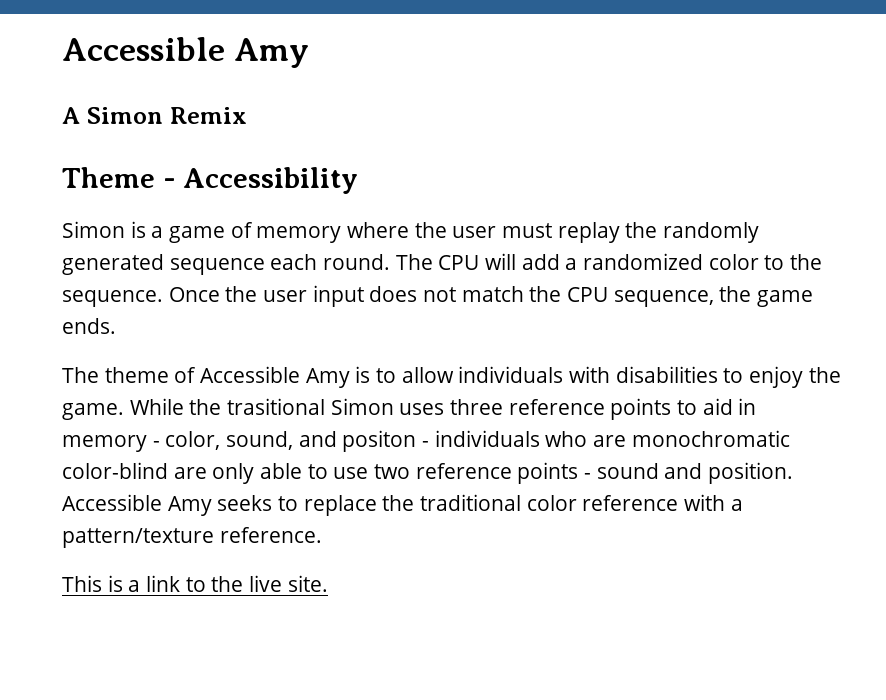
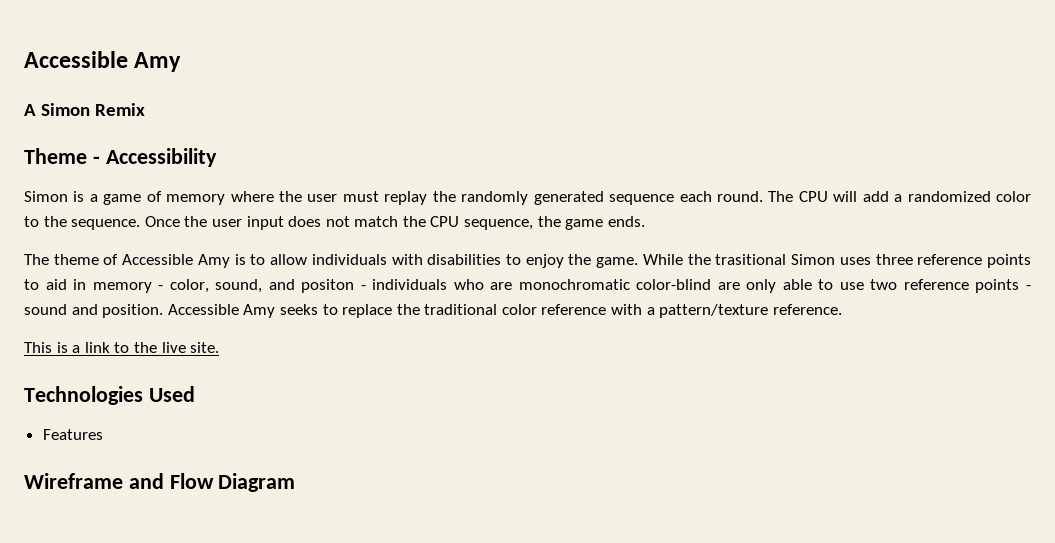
(328, 583) none -> [24,386,195,405] [42,429,103,440] [24,473,296,492] // Technologies Used // Features // Wireframe and Flow Diagram

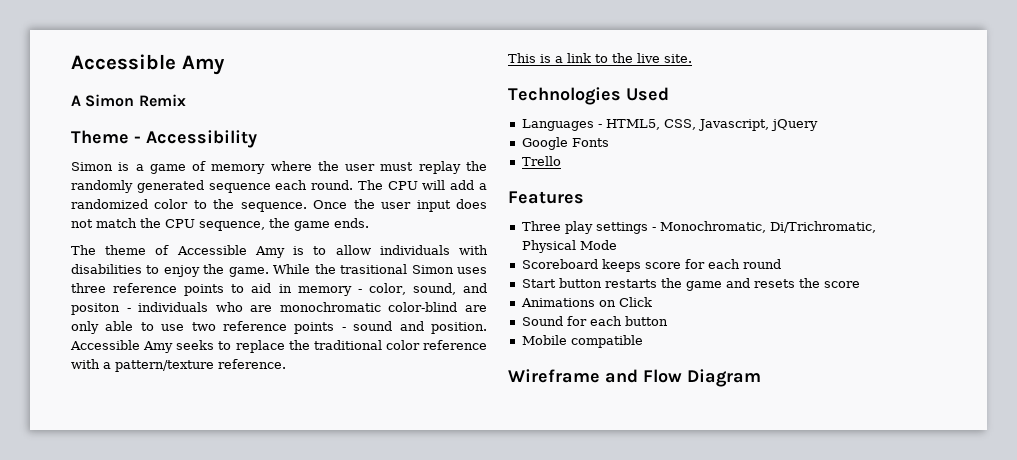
[42,429,103,440] Features -> [521,119,818,131] [521,137,609,150] [521,156,561,166] [508,191,584,204] [521,221,876,234] [521,240,617,253] [521,259,781,272] [521,278,860,291] [520,297,652,307] [521,316,668,326] [521,335,643,348] Languages - HTML5, CSS, Javascript, jQuery // Google Fonts // Trello // Features // Three play settings - Monochromatic, Di/Trichromatic, Physical Mode // Scoreboard keeps score for each round // Start button restarts the game and resets the score // Animations on Click // Sound for each button // Mobile compatible

